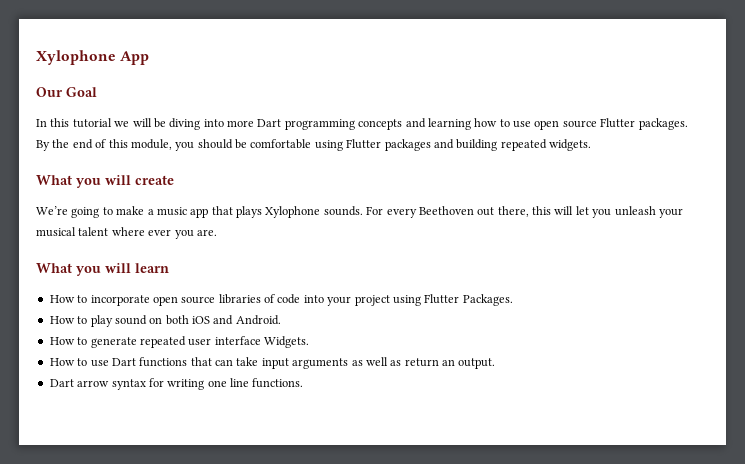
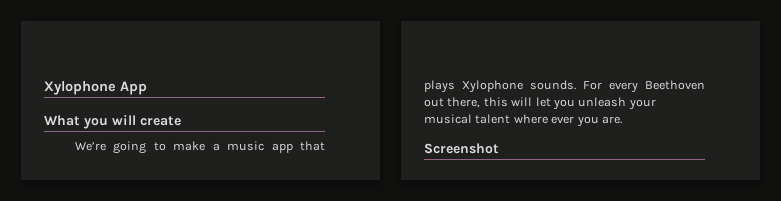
[36,87,97,97] [36,118,688,130] [36,139,591,151] // Our Goal // In this tutorial we will be diving into more Dart programming concepts and learning how to use open source Flutter packages. By the end of this module, you should be comfortable using Flutter packages and building repeated widgets. -> (147, 88) none
[36,263,169,276] [49,294,513,306] [49,315,281,327] [49,336,309,348] [49,357,496,369] [49,378,304,390] What you will learn // How to incorporate open source libraries of code into your project using Flutter Packages. // How to play sound on both iOS and Android. // How to generate repeated user interface Widgets. // How to use Dart functions that can take input arguments as well as return an output. // Dart arrow syntax for writing one line functions. -> [424,143,499,154] Screenshot

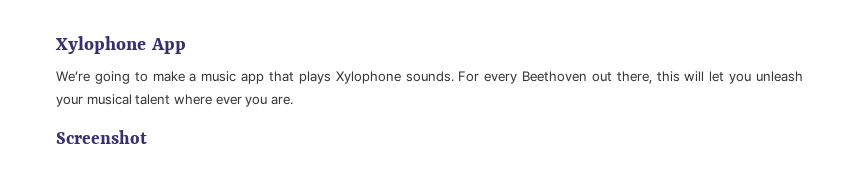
[44,115,181,129] // What you will create -> (186, 46) none

